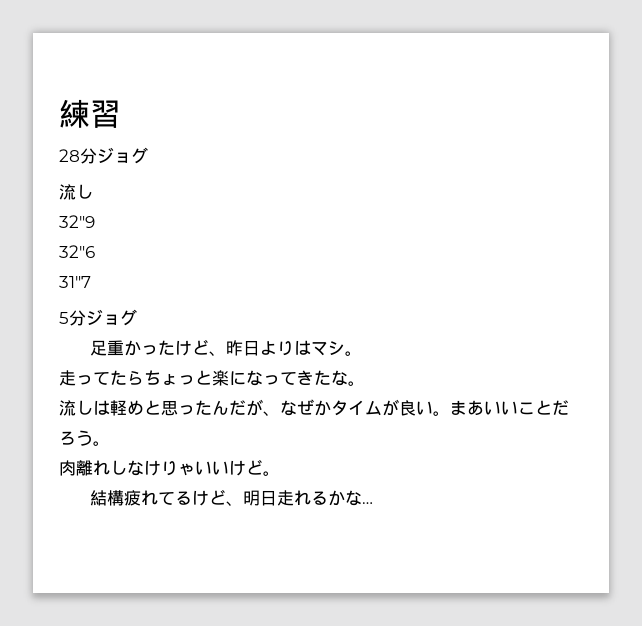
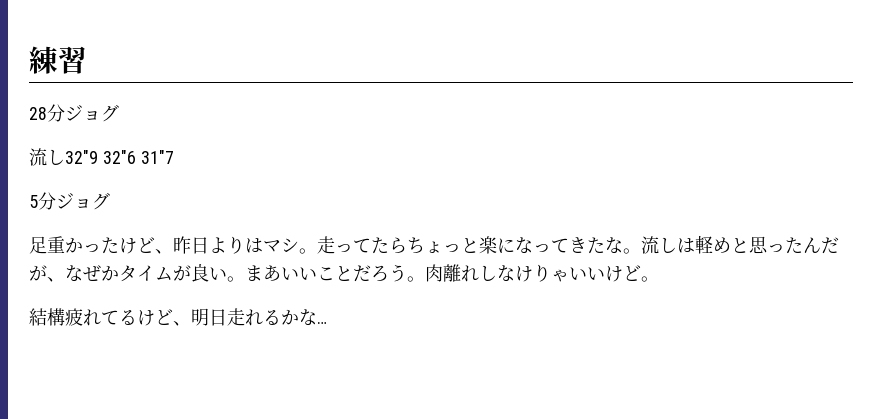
(93, 191) // -> (65, 157) none
(95, 221) // -> (98, 157) none
(95, 251) // -> (136, 157) none
(362, 353) // -> (317, 251) none
(365, 383) // -> (641, 251) none
(110, 443) // -> (425, 279) none

